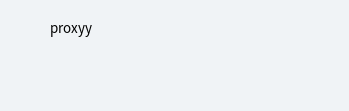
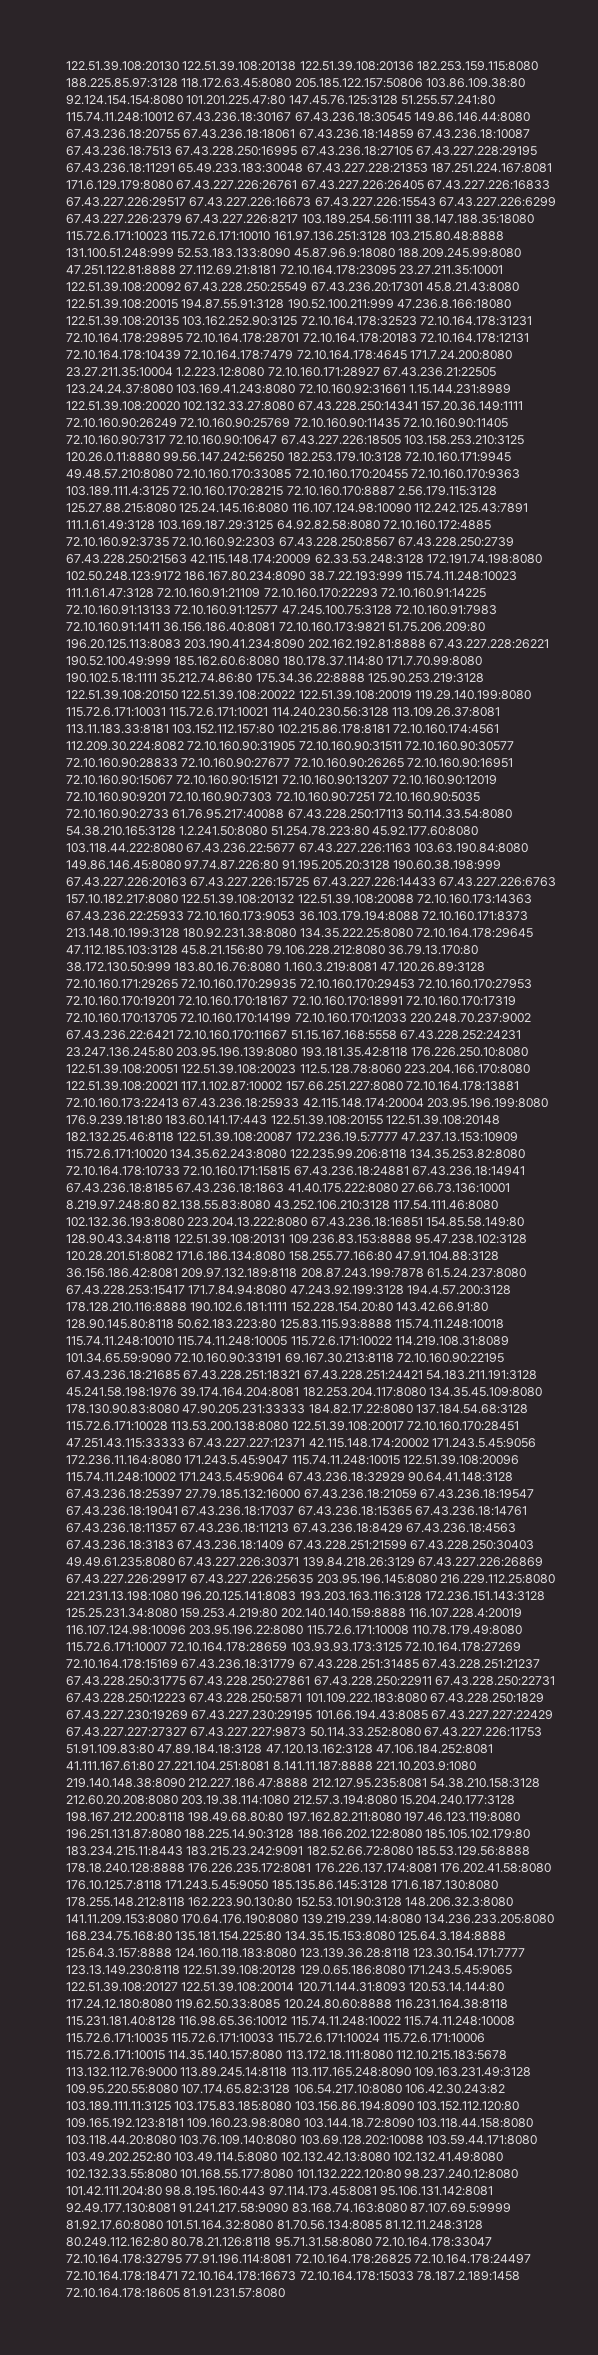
[50,25,92,37] proxyy -> [66,61,539,71] [66,78,526,88] [66,95,496,105] [66,112,531,122] [66,129,531,139] [66,146,538,156] [66,163,553,173] [66,180,551,190] [66,197,557,207] [66,214,535,224] [66,231,505,241] [66,248,522,258] [66,265,504,275] [66,282,520,292] [66,299,512,309] [66,316,533,326] [66,333,530,343] [66,350,513,360] [66,367,497,377] [66,384,512,394] [66,401,524,411] [66,418,509,428] [66,435,525,445] [66,452,512,462] [66,469,521,479] [66,486,498,496] [66,503,529,513] [66,520,492,530] [66,537,515,547] [66,554,543,564] [66,571,518,581] [66,588,487,598] [66,605,498,615] [66,622,486,632] [66,639,550,649] [66,656,483,666] [66,673,485,683] [66,690,532,700] [66,707,501,717] [66,724,500,734] [66,741,515,751] [66,758,514,768] [66,775,498,785] [66,792,481,802] [66,809,513,819] [66,826,479,836] [66,843,529,853] [66,860,502,870] [66,877,557,887] [66,894,533,904] [66,911,529,921] [66,928,534,938] [66,945,479,955] [66,962,486,972] [66,979,533,989] [66,996,517,1006] [66,1013,532,1023] [66,1030,522,1040] [66,1047,529,1057] [66,1064,531,1074] [66,1081,520,1091] [66,1098,549,1108] [66,1115,501,1125] [66,1132,519,1142] [66,1149,526,1159] [66,1166,526,1176] [66,1183,511,1193] [66,1200,499,1210] [66,1217,525,1227] [66,1234,528,1244] [66,1251,500,1261] [66,1268,527,1278] [66,1285,512,1295] [66,1302,489,1312] [66,1319,505,1329] [66,1336,510,1346] [66,1353,505,1363] [66,1370,538,1380] [66,1387,543,1397] [66,1404,529,1414] [66,1421,520,1431] [66,1438,537,1448] [66,1455,520,1465] [66,1472,514,1482] [66,1489,535,1499] [66,1506,528,1516] [66,1523,517,1533] [66,1540,535,1550] [66,1557,544,1567] [66,1574,556,1584] [66,1591,546,1601] [66,1608,523,1618] [66,1625,523,1635] [66,1642,522,1652] [66,1659,541,1669] [66,1676,556,1686] [66,1693,545,1703] [66,1710,554,1720] [66,1727,543,1737] [66,1744,494,1754] [66,1761,477,1771] [66,1778,541,1788] [66,1795,516,1805] [66,1812,521,1822] [66,1829,531,1839] [66,1846,531,1856] [66,1863,552,1873] [66,1880,499,1890] [66,1897,514,1907] [66,1914,555,1924] [66,1931,507,1941] [66,1948,526,1958] [66,1965,513,1975] [66,1982,505,1992] [66,1999,509,2009] [66,2016,516,2026] [66,2033,486,2043] [66,2050,508,2060] [66,2067,532,2077] [66,2084,506,2094] [66,2101,520,2111] [66,2118,534,2128] [66,2135,538,2145] [66,2152,504,2162] [66,2169,519,2179] [66,2186,494,2196] [66,2203,512,2213] [66,2220,484,2230] [66,2237,493,2247] [66,2254,532,2264] [66,2271,521,2281] [66,2288,286,2298] 122.51.39.108:20130 122.51.39.108:20138 122.51.39.108:20136 182.253.159.115:8080 188.225.85.97:3128 118.172.63.45:8080 205.185.122.157:50806 103.86.109.38:80 92.124.154.154:8080 101.201.225.47:80 147.45.76.125:3128 51.255.57.241:80 115.74.11.248:10012 67.43.236.18:30167 67.43.236.18:30545 149.86.146.44:8080 67.43.236.18:20755 67.43.236.18:18061 67.43.236.18:14859 67.43.236.18:10087 67.43.236.18:7513 67.43.228.250:16995 67.43.236.18:27105 67.43.227.228:29195 67.43.236.18:11291 65.49.233.183:30048 67.43.227.228:21353 187.251.224.167:8081 171.6.129.179:8080 67.43.227.226:26761 67.43.227.226:26405 67.43.227.226:16833 67.43.227.226:29517 67.43.227.226:16673 67.43.227.226:15543 67.43.227.226:6299 67.43.227.226:2379 67.43.227.226:8217 103.189.254.56:1111 38.147.188.35:18080 115.72.6.171:10023 115.72.6.171:10010 161.97.136.251:3128 103.215.80.48:8888 131.100.51.248:999 52.53.183.133:8090 45.87.96.9:18080 188.209.245.99:8080 47.251.122.81:8888 27.112.69.21:8181 72.10.164.178:23095 23.27.211.35:10001 122.51.39.108:20092 67.43.228.250:25549 67.43.236.20:17301 45.8.21.43:8080 122.51.39.108:20015 194.87.55.91:3128 190.52.100.211:999 47.236.8.166:18080 122.51.39.108:20135 103.162.252.90:3125 72.10.164.178:32523 72.10.164.178:31231 72.10.164.178:29895 72.10.164.178:28701 72.10.164.178:20183 72.10.164.178:12131 72.10.164.178:10439 72.10.164.178:7479 72.10.164.178:4645 171.7.24.200:8080 23.27.211.35:10004 1.2.223.12:8080 72.10.160.171:28927 67.43.236.21:22505 123.24.24.37:8080 103.169.41.243:8080 72.10.160.92:31661 1.15.144.231:8989 122.51.39.108:20020 102.132.33.27:8080 67.43.228.250:14341 157.20.36.149:1111 72.10.160.90:26249 72.10.160.90:25769 72.10.160.90:11435 72.10.160.90:11405 72.10.160.90:7317 72.10.160.90:10647 67.43.227.226:18505 103.158.253.210:3125 120.26.0.11:8880 99.56.147.242:56250 182.253.179.10:3128 72.10.160.171:9945 49.48.57.210:8080 72.10.160.170:33085 72.10.160.170:20455 72.10.160.170:9363 103.189.111.4:3125 72.10.160.170:28215 72.10.160.170:8887 2.56.179.115:3128 125.27.88.215:8080 125.24.145.16:8080 116.107.124.98:10090 112.242.125.43:7891 111.1.61.49:3128 103.169.187.29:3125 64.92.82.58:8080 72.10.160.172:4885 72.10.160.92:3735 72.10.160.92:2303 67.43.228.250:8567 67.43.228.250:2739 67.43.228.250:21563 42.115.148.174:20009 62.33.53.248:3128 172.191.74.198:8080 102.50.248.123:9172 186.167.80.234:8090 38.7.22.193:999 115.74.11.248:10023 111.1.61.47:3128 72.10.160.91:21109 72.10.160.170:22293 72.10.160.91:14225 72.10.160.91:13133 72.10.160.91:12577 47.245.100.75:3128 72.10.160.91:7983 72.10.160.91:1411 36.156.186.40:8081 72.10.160.173:9821 51.75.206.209:80 196.20.125.113:8083 203.190.41.234:8090 202.162.192.81:8888 67.43.227.228:26221 190.52.100.49:999 185.162.60.6:8080 180.178.37.114:80 171.7.70.99:8080 190.102.5.18:1111 35.212.74.86:80 175.34.36.22:8888 125.90.253.219:3128 122.51.39.108:20150 122.51.39.108:20022 122.51.39.108:20019 119.29.140.199:8080 115.72.6.171:10031 115.72.6.171:10021 114.240.230.56:3128 113.109.26.37:8081 113.11.183.33:8181 103.152.112.157:80 102.215.86.178:8181 72.10.160.174:4561 112.209.30.224:8082 72.10.160.90:31905 72.10.160.90:31511 72.10.160.90:30577 72.10.160.90:28833 72.10.160.90:27677 72.10.160.90:26265 72.10.160.90:16951 72.10.160.90:15067 72.10.160.90:15121 72.10.160.90:13207 72.10.160.90:12019 72.10.160.90:9201 72.10.160.90:7303 72.10.160.90:7251 72.10.160.90:5035 72.10.160.90:2733 61.76.95.217:40088 67.43.228.250:17113 50.114.33.54:8080 54.38.210.165:3128 1.2.241.50:8080 51.254.78.223:80 45.92.177.60:8080 103.118.44.222:8080 67.43.236.22:5677 67.43.227.226:1163 103.63.190.84:8080 149.86.146.45:8080 97.74.87.226:80 91.195.205.20:3128 190.60.38.198:999 67.43.227.226:20163 67.43.227.226:15725 67.43.227.226:14433 67.43.227.226:6763 157.10.182.217:8080 122.51.39.108:20132 122.51.39.108:20088 72.10.160.173:14363 67.43.236.22:25933 72.10.160.173:9053 36.103.179.194:8088 72.10.160.171:8373 213.148.10.199:3128 180.92.231.38:8080 134.35.222.25:8080 72.10.164.178:29645 47.112.185.103:3128 45.8.21.156:80 79.106.228.212:8080 36.79.13.170:80 38.172.130.50:999 183.80.16.76:8080 1.160.3.219:8081 47.120.26.89:3128 72.10.160.171:29265 72.10.160.170:29935 72.10.160.170:29453 72.10.160.170:27953 72.10.160.170:19201 72.10.160.170:18167 72.10.160.170:18991 72.10.160.170:17319 72.10.160.170:13705 72.10.160.170:14199 72.10.160.170:12033 220.248.70.237:9002 67.43.236.22:6421 72.10.160.170:11667 51.15.167.168:5558 67.43.228.252:24231 23.247.136.245:80 203.95.196.139:8080 193.181.35.42:8118 176.226.250.10:8080 122.51.39.108:20051 122.51.39.108:20023 112.5.128.78:8060 223.204.166.170:8080 122.51.39.108:20021 117.1.102.87:10002 157.66.251.227:8080 72.10.164.178:13881 72.10.160.173:22413 67.43.236.18:25933 42.115.148.174:20004 203.95.196.199:8080 176.9.239.181:80 183.60.141.17:443 122.51.39.108:20155 122.51.39.108:20148 182.132.25.46:8118 122.51.39.108:20087 172.236.19.5:7777 47.237.13.153:10909 115.72.6.171:10020 134.35.62.243:8080 122.235.99.206:8118 134.35.253.82:8080 72.10.164.178:10733 72.10.160.171:15815 67.43.236.18:24881 67.43.236.18:14941 67.43.236.18:8185 67.43.236.18:1863 41.40.175.222:8080 27.66.73.136:10001 8.219.97.248:80 82.138.55.83:8080 43.252.106.210:3128 117.54.111.46:8080 102.132.36.193:8080 223.204.13.222:8080 67.43.236.18:16851 154.85.58.149:80 128.90.43.34:8118 122.51.39.108:20131 109.236.83.153:8888 95.47.238.102:3128 120.28.201.51:8082 171.6.186.134:8080 158.255.77.166:80 47.91.104.88:3128 36.156.186.42:8081 209.97.132.189:8118 208.87.243.199:7878 61.5.24.237:8080 67.43.228.253:15417 171.7.84.94:8080 47.243.92.199:3128 194.4.57.200:3128 178.128.210.116:8888 190.102.6.181:1111 152.228.154.20:80 143.42.66.91:80 128.90.145.80:8118 50.62.183.223:80 125.83.115.93:8888 115.74.11.248:10018 115.74.11.248:10010 115.74.11.248:10005 115.72.6.171:10022 114.219.108.31:8089 101.34.65.59:9090 72.10.160.90:33191 69.167.30.213:8118 72.10.160.90:22195 67.43.236.18:21685 67.43.228.251:18321 67.43.228.251:24421 54.183.211.191:3128 45.241.58.198:1976 39.174.164.204:8081 182.253.204.117:8080 134.35.45.109:8080 178.130.90.83:8080 47.90.205.231:33333 184.82.17.22:8080 137.184.54.68:3128 115.72.6.171:10028 113.53.200.138:8080 122.51.39.108:20017 72.10.160.170:28451 47.251.43.115:33333 67.43.227.227:12371 42.115.148.174:20002 171.243.5.45:9056 172.236.11.164:8080 171.243.5.45:9047 115.74.11.248:10015 122.51.39.108:20096 115.74.11.248:10002 171.243.5.45:9064 67.43.236.18:32929 90.64.41.148:3128 67.43.236.18:25397 27.79.185.132:16000 67.43.236.18:21059 67.43.236.18:19547 67.43.236.18:19041 67.43.236.18:17037 67.43.236.18:15365 67.43.236.18:14761 67.43.236.18:11357 67.43.236.18:11213 67.43.236.18:8429 67.43.236.18:4563 67.43.236.18:3183 67.43.236.18:1409 67.43.228.251:21599 67.43.228.250:30403 49.49.61.235:8080 67.43.227.226:30371 139.84.218.26:3129 67.43.227.226:26869 67.43.227.226:29917 67.43.227.226:25635 203.95.196.145:8080 216.229.112.25:8080 221.231.13.198:1080 196.20.125.141:8083 193.203.163.116:3128 172.236.151.143:3128 125.25.231.34:8080 159.253.4.219:80 202.140.140.159:8888 116.107.228.4:20019 116.107.124.98:10096 203.95.196.22:8080 115.72.6.171:10008 110.78.179.49:8080 115.72.6.171:10007 72.10.164.178:28659 103.93.93.173:3125 72.10.164.178:27269 72.10.164.178:15169 67.43.236.18:31779 67.43.228.251:31485 67.43.228.251:21237 67.43.228.250:31775 67.43.228.250:27861 67.43.228.250:22911 67.43.228.250:22731 67.43.228.250:12223 67.43.228.250:5871 101.109.222.183:8080 67.43.228.250:1829 67.43.227.230:19269 67.43.227.230:29195 101.66.194.43:8085 67.43.227.227:22429 67.43.227.227:27327 67.43.227.227:9873 50.114.33.252:8080 67.43.227.226:11753 51.91.109.83:80 47.89.184.18:3128 47.120.13.162:3128 47.106.184.252:8081 41.111.167.61:80 27.221.104.251:8081 8.141.11.187:8888 221.10.203.9:1080 219.140.148.38:8090 212.227.186.47:8888 212.127.95.235:8081 54.38.210.158:3128 212.60.20.208:8080 203.19.38.114:1080 212.57.3.194:8080 15.204.240.177:3128 198.167.212.200:8118 198.49.68.80:80 197.162.82.211:8080 197.46.123.119:8080 196.251.131.87:8080 188.225.14.90:3128 188.166.202.122:8080 185.105.102.179:80 183.234.215.11:8443 183.215.23.242:9091 182.52.66.72:8080 185.53.129.56:8888 178.18.240.128:8888 176.226.235.172:8081 176.226.137.174:8081 176.202.41.58:8080 176.10.125.7:8118 171.243.5.45:9050 185.135.86.145:3128 171.6.187.130:8080 178.255.148.212:8118 162.223.90.130:80 152.53.101.90:3128 148.206.32.3:8080 141.11.209.153:8080 170.64.176.190:8080 139.219.239.14:8080 134.236.233.205:8080 168.234.75.168:80 135.181.154.225:80 134.35.15.153:8080 125.64.3.184:8888 125.64.3.157:8888 124.160.118.183:8080 123.139.36.28:8118 123.30.154.171:7777 123.13.149.230:8118 122.51.39.108:20128 129.0.65.186:8080 171.243.5.45:9065 122.51.39.108:20127 122.51.39.108:20014 120.71.144.31:8093 120.53.14.144:80 117.24.12.180:8080 119.62.50.33:8085 120.24.80.60:8888 116.231.164.38:8118 115.231.181.40:8128 116.98.65.36:10012 115.74.11.248:10022 115.74.11.248:10008 115.72.6.171:10035 115.72.6.171:10033 115.72.6.171:10024 115.72.6.171:10006 115.72.6.171:10015 114.35.140.157:8080 113.172.18.111:8080 112.10.215.183:5678 113.132.112.76:9000 113.89.245.14:8118 113.117.165.248:8090 109.163.231.49:3128 109.95.220.55:8080 107.174.65.82:3128 106.54.217.10:8080 106.42.30.243:82 103.189.111.11:3125 103.175.83.185:8080 103.156.86.194:8090 103.152.112.120:80 109.165.192.123:8181 109.160.23.98:8080 103.144.18.72:8090 103.118.44.158:8080 103.118.44.20:8080 103.76.109.140:8080 103.69.128.202:10088 103.59.44.171:8080 103.49.202.252:80 103.49.114.5:8080 102.132.42.13:8080 102.132.41.49:8080 102.132.33.55:8080 101.168.55.177:8080 101.132.222.120:80 98.237.240.12:8080 101.42.111.204:80 98.8.195.160:443 97.114.173.45:8081 95.106.131.142:8081 92.49.177.130:8081 91.241.217.58:9090 83.168.74.163:8080 87.107.69.5:9999 81.92.17.60:8080 101.51.164.32:8080 81.70.56.134:8085 81.12.11.248:3128 80.249.112.162:80 80.78.21.126:8118 95.71.31.58:8080 72.10.164.178:33047 72.10.164.178:32795 77.91.196.114:8081 72.10.164.178:26825 72.10.164.178:24497 72.10.164.178:18471 72.10.164.178:16673 72.10.164.178:15033 78.187.2.189:1458 72.10.164.178:18605 81.91.231.57:8080

